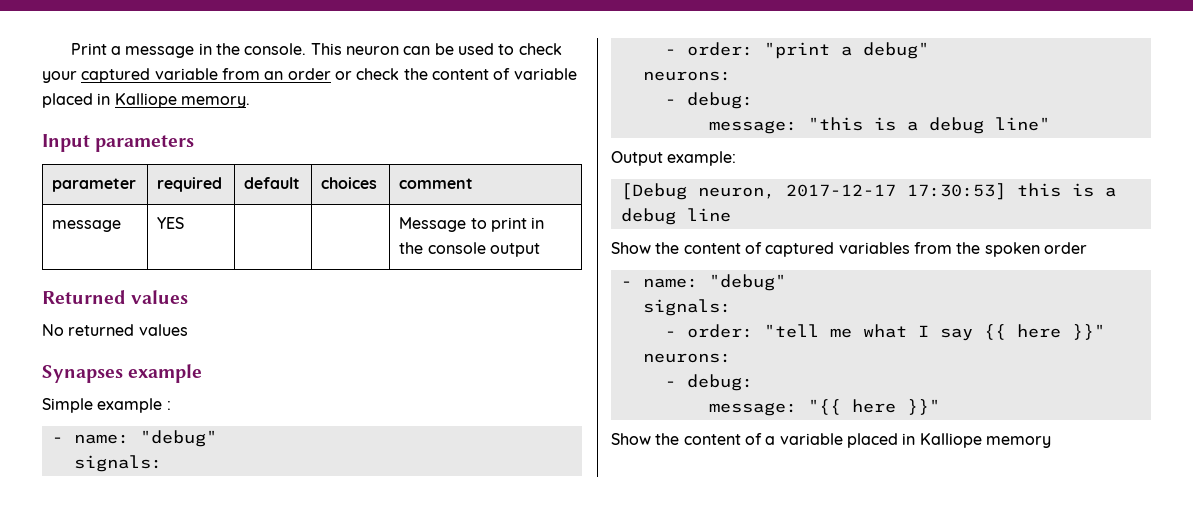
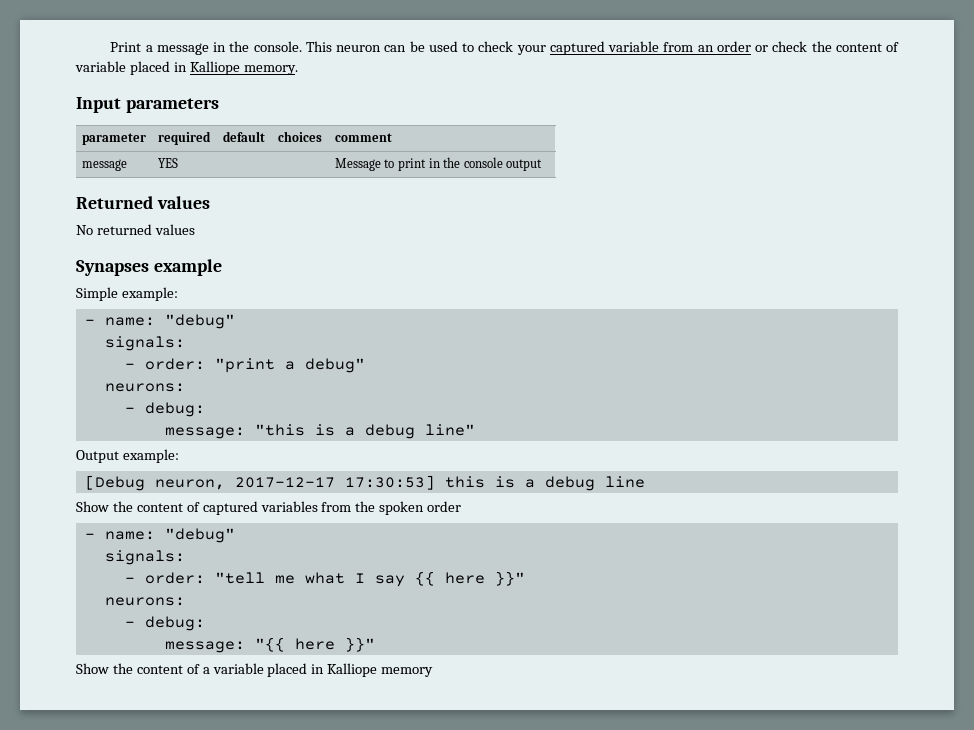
[97,398,171,413] example : -> [121,287,178,301] example:

